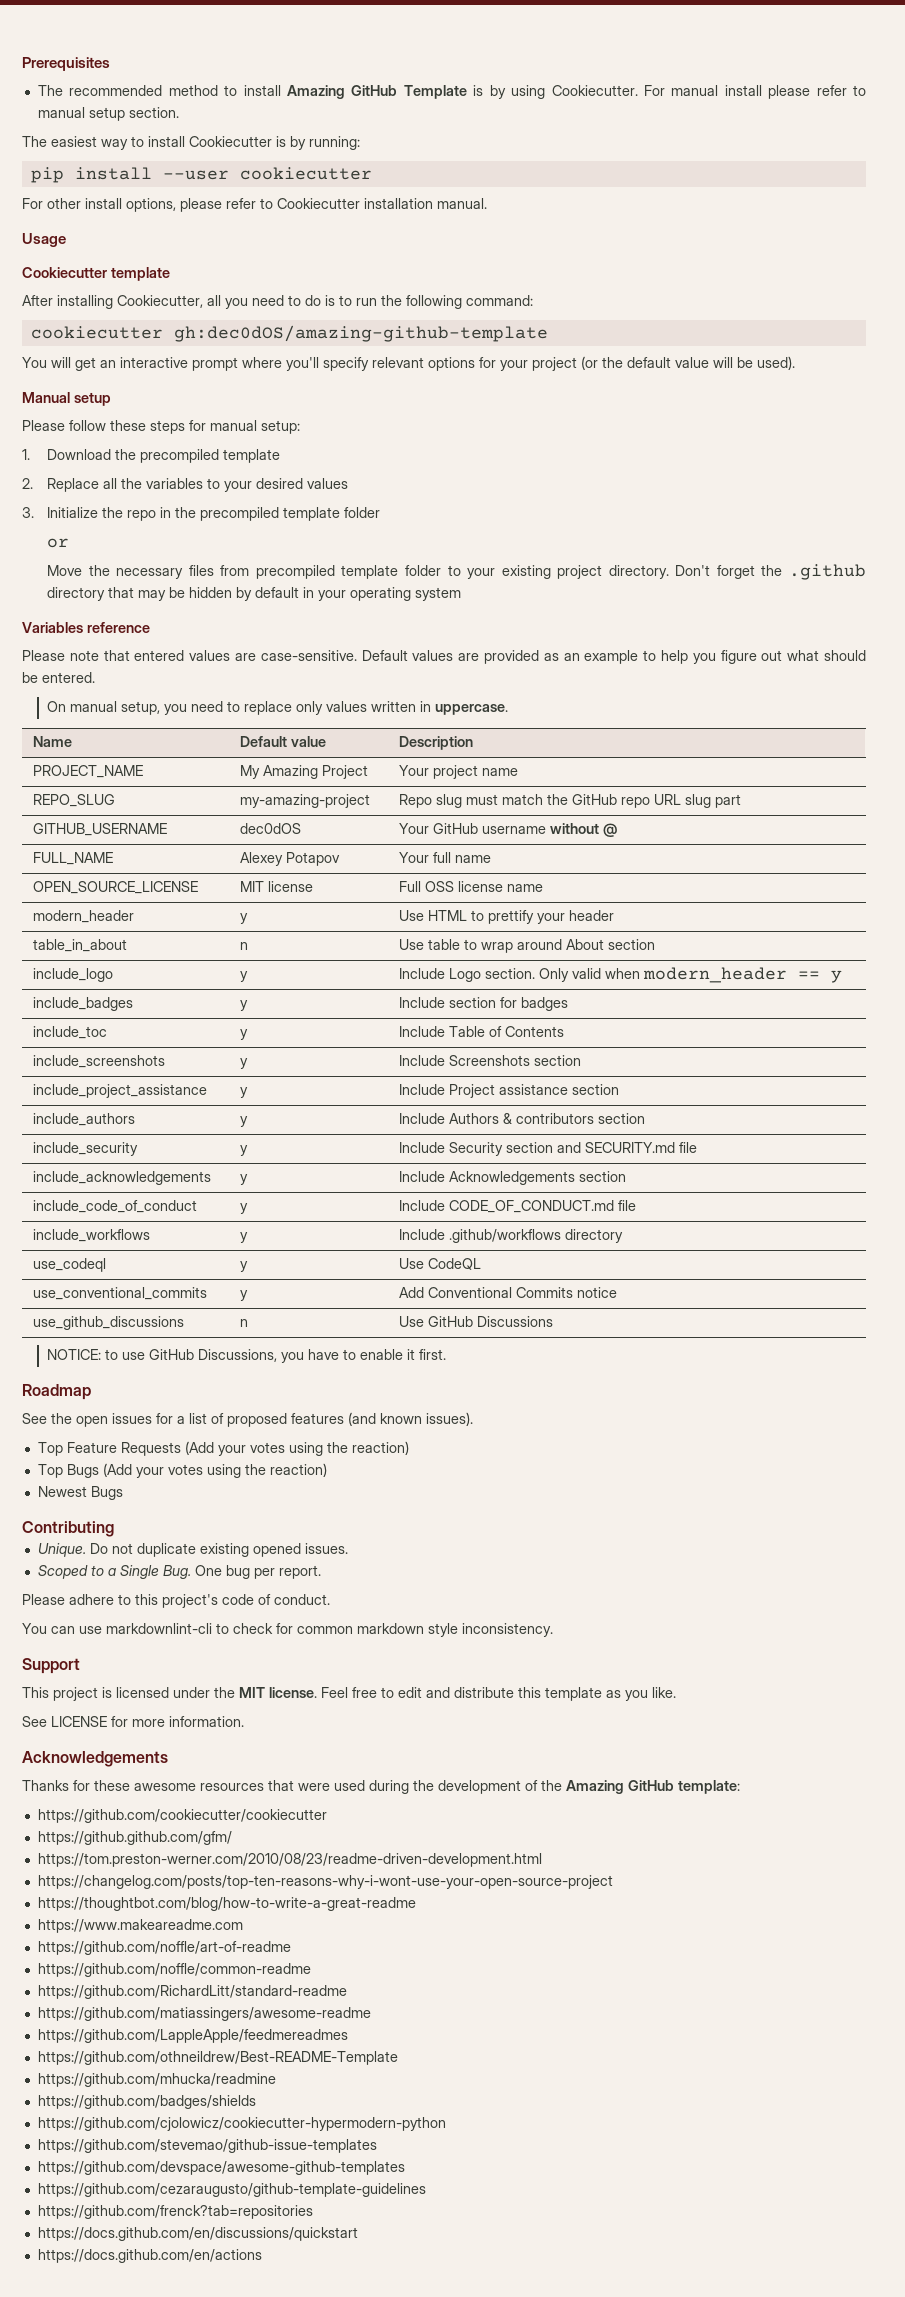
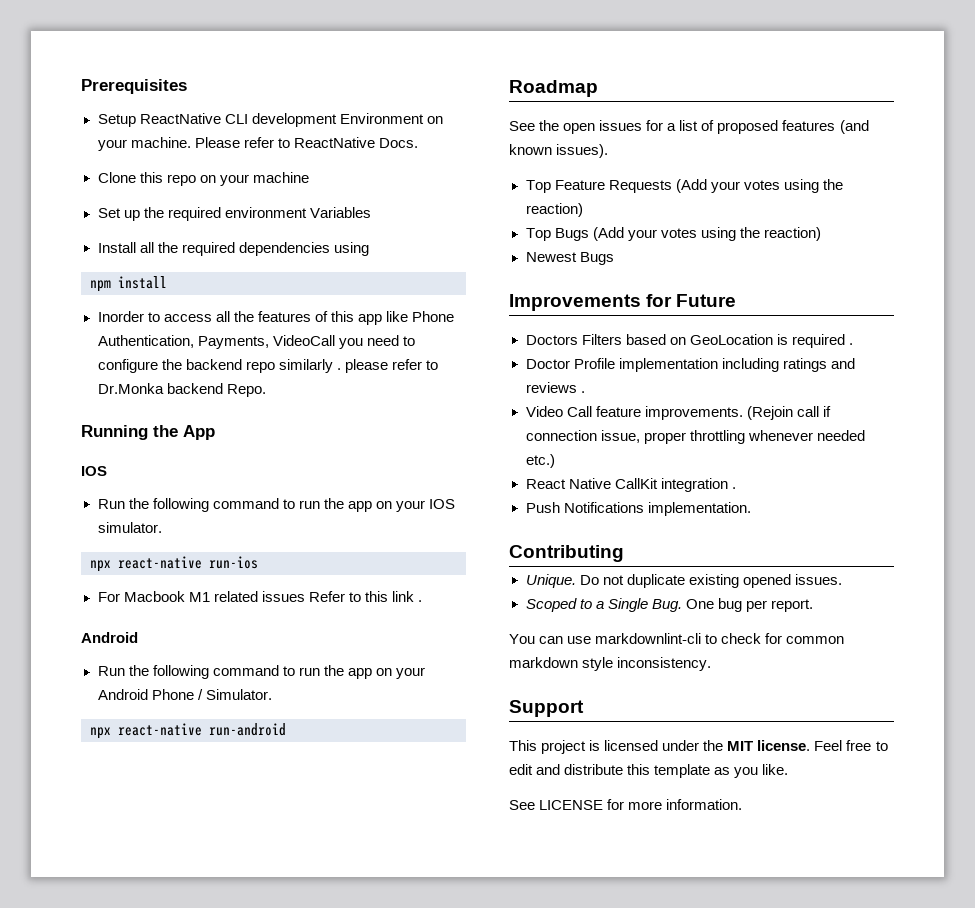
[37,85,866,99] [37,107,179,121] [22,136,360,150] [30,167,372,183] [22,198,487,212] [22,233,66,247] [22,267,170,281] [22,295,533,309] [30,325,548,342] [22,356,795,371] [22,392,111,406] [22,420,300,434] [22,449,280,463] [22,478,348,492] [22,507,380,521] [46,538,69,548] [46,564,867,580] [46,587,461,601] [22,622,150,633] [22,650,866,664] [22,672,95,683] [46,701,508,715] [32,736,72,747] [239,736,326,747] [398,736,473,750] [32,765,143,778] [239,765,368,779] [398,765,518,779] [32,794,115,807] [239,794,370,808] [398,794,741,808] [32,823,167,836] [239,823,301,834] [398,823,617,837] [32,852,113,865] [239,852,340,866] [398,852,491,863] [32,881,198,894] [239,881,313,892] [398,881,543,892] [32,910,134,923] [239,913,248,924] [398,910,614,924] [32,939,127,952] [239,942,248,950] [398,939,655,953] [32,968,113,982] [239,971,248,982] [398,967,842,983] [32,997,133,1011] [239,1000,248,1011] [398,997,568,1011] [32,1026,107,1039] [239,1029,248,1040] [398,1026,564,1037] [32,1055,165,1068] [239,1058,248,1069] [398,1055,581,1066] [32,1084,207,1098] [239,1087,248,1098] [398,1084,619,1098] [32,1113,135,1126] [239,1116,248,1127] [398,1113,645,1124] [32,1142,138,1156] [239,1145,248,1156] [398,1142,697,1156] [32,1171,211,1185] [239,1174,248,1185] [398,1171,626,1185] [32,1200,197,1213] [239,1203,248,1214] [398,1200,636,1213] [32,1229,150,1242] [239,1232,248,1243] [398,1229,623,1243] [32,1258,106,1272] [239,1261,248,1272] [398,1258,481,1270] [32,1287,207,1300] [239,1290,248,1301] [398,1287,617,1298] [32,1316,184,1330] [239,1319,248,1327] [398,1316,553,1327] [46,1349,446,1363] The recommended method to install Amazing GitHub Template is by using Cookiecutter. For manual install please refer to manual setup section. // The easiest way to install Cookiecutter is by running: // pip install --user cookiecutter // For other install options, please refer to Cookiecutter installation manual. // Usage // Cookiecutter template // After installing Cookiecutter, all you need to do is to run the following command: // cookiecutter gh:dec0dOS/amazing-github-template // You will get an interactive prompt where you'll specify relevant options for your project (or the default value will be used). // Manual setup // Please follow these steps for manual setup: // 1. Download the precompiled template // 2. Replace all the variables to your desired values // 3. Initialize the repo in the precompiled template folder // or // Move the necessary files from precompiled template folder to your existing project directory. Don't forget the .github directory that may be hidden by default in your operating system // Variables reference // Please note that entered values are case-sensitive. Default values are provided as an example to help you figure out what should be entered. // On manual setup, you need to replace only values written in uppercase. // Name | Default value | Description // PROJECT_NAME | My Amazing Project | Your project name // REPO_SLUG | my-amazing-project | Repo slug must match the GitHub repo URL slug part // GITHUB_USERNAME | dec0dOS | Your GitHub username without @ // FULL_NAME | Alexey Potapov | Your full name // OPEN_SOURCE_LICENSE | MIT license | Full OSS license name // modern_header | y | Use HTML to prettify your header // table_in_about | n | Use table to wrap around About section // include_logo | y | Include Logo section. Only valid when modern_header == y // include_badges | y | Include section for badges // include_toc | y | Include Table of Contents // include_screenshots | y | Include Screenshots section // include_project_assistance | y | Include Project assistance section // include_authors | y | Include Authors & contributors section // include_security | y | Include Security section and SECURITY.md file // include_acknowledgements | y | Include Acknowledgements section // include_code_of_conduct | y | Include CODE_OF_CONDUCT.md file // include_workflows | y | Include .github/workflows directory // use_codeql | y | Use CodeQL // use_conventional_commits | y | Add Conventional Commits notice // use_github_discussions | n | Use GitHub Discussions // NOTICE: to use GitHub Discussions, you have to enable it first. -> [97,113,443,127] [97,137,418,151] [97,172,309,186] [97,207,371,221] [97,242,369,256] [90,276,167,292] [97,311,455,325] [97,335,415,349] [97,359,438,373] [97,383,266,397] [81,425,215,440] [81,466,107,476] [97,498,456,512] [97,522,162,533] [90,556,258,572] [97,591,422,602] [81,632,138,643] [97,665,425,679] [97,689,272,700] [90,723,286,739] Setup ReactNative CLI development Environment on your machine. Please refer to ReactNative Docs. // Clone this repo on your machine // Set up the required environment Variables // Install all the required dependencies using // npm install // Inorder to access all the features of this app like Phone Authentication, Payments, VideoCall you need to configure the backend repo similarly . please refer to Dr.Monka backend Repo. // Running the App // IOS // Run the following command to run the app on your IOS simulator. // npx react-native run-ios // For Macbook M1 related issues Refer to this link . // Android // Run the following command to run the app on your Android Phone / Simulator. // npx react-native run-android
(123, 1493) none -> [509,294,737,311] [525,334,853,348] [525,358,855,372] [525,382,585,393] [525,406,831,420] [525,430,865,444] [525,454,555,468] [525,478,736,492] [525,502,751,516] // Improvements for Future // Doctors Filters based on GeoLocation is required . // Doctor Profile implementation including ratings and reviews . // Video Call feature improvements. (Rejoin call if connection issue, proper throttling whenever needed etc.) // React Native CallKit integration . // Push Notifications implementation.
[22,1594,330,1608] // Please adhere to this project's code of conduct. -> (813, 605) none
[22,1751,168,1767] [22,1780,740,1794] [37,1809,327,1823] [37,1831,232,1845] [37,1853,542,1867] [37,1875,613,1889] [37,1897,416,1911] [37,1919,243,1933] [37,1941,291,1955] [37,1963,311,1977] [37,1985,347,1999] [37,2007,371,2021] [37,2029,348,2043] [37,2051,398,2065] [37,2073,276,2087] [37,2095,256,2109] [37,2117,446,2131] [37,2139,377,2153] [37,2161,405,2175] [37,2183,426,2197] [37,2205,313,2219] [37,2227,358,2241] [37,2249,262,2263] // Acknowledgements // Thanks for these awesome resources that were used during the development of the Amazing GitHub template: // https://github.com/cookiecutter/cookiecutter // https://github.github.com/gfm/ // https://tom.preston-werner.com/2010/08/23/readme-driven-development.html // https://changelog.com/posts/top-ten-reasons-why-i-wont-use-your-open-source-project // https://thoughtbot.com/blog/how-to-write-a-great-readme // https://www.makeareadme.com // https://github.com/noffle/art-of-readme // https://github.com/noffle/common-readme // https://github.com/RichardLitt/standard-readme // https://github.com/matiassingers/awesome-readme // https://github.com/LappleApple/feedmereadmes // https://github.com/othneildrew/Best-README-Template // https://github.com/mhucka/readmine // https://github.com/badges/shields // https://github.com/cjolowicz/cookiecutter-hypermodern-python // https://github.com/stevemao/github-issue-templates // https://github.com/devspace/awesome-github-templates // https://github.com/cezaraugusto/github-template-guidelines // https://github.com/frenck?tab=repositories // https://docs.github.com/en/discussions/quickstart // https://docs.github.com/en/actions -> (743, 804) none

